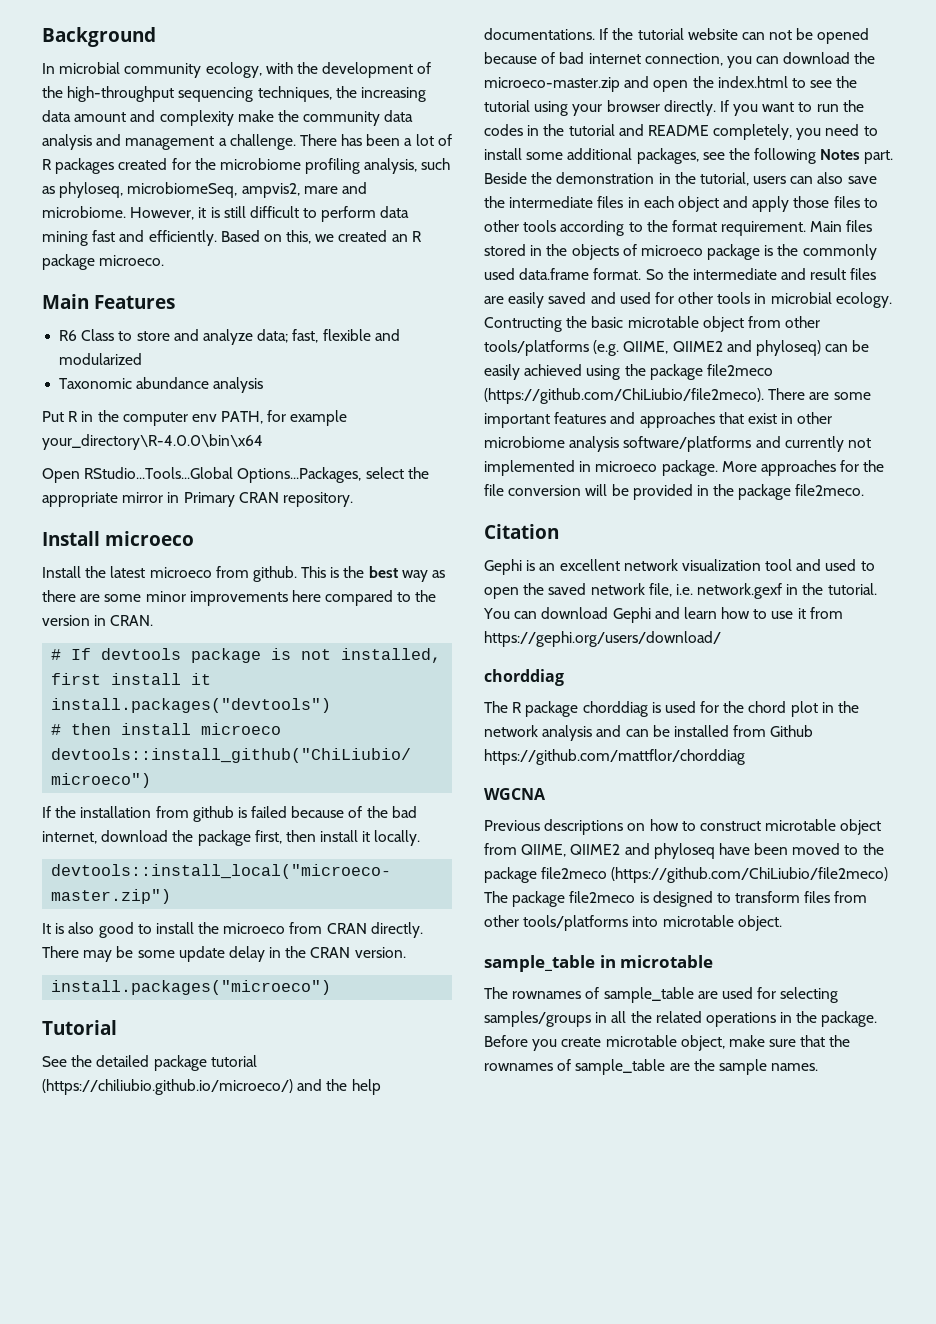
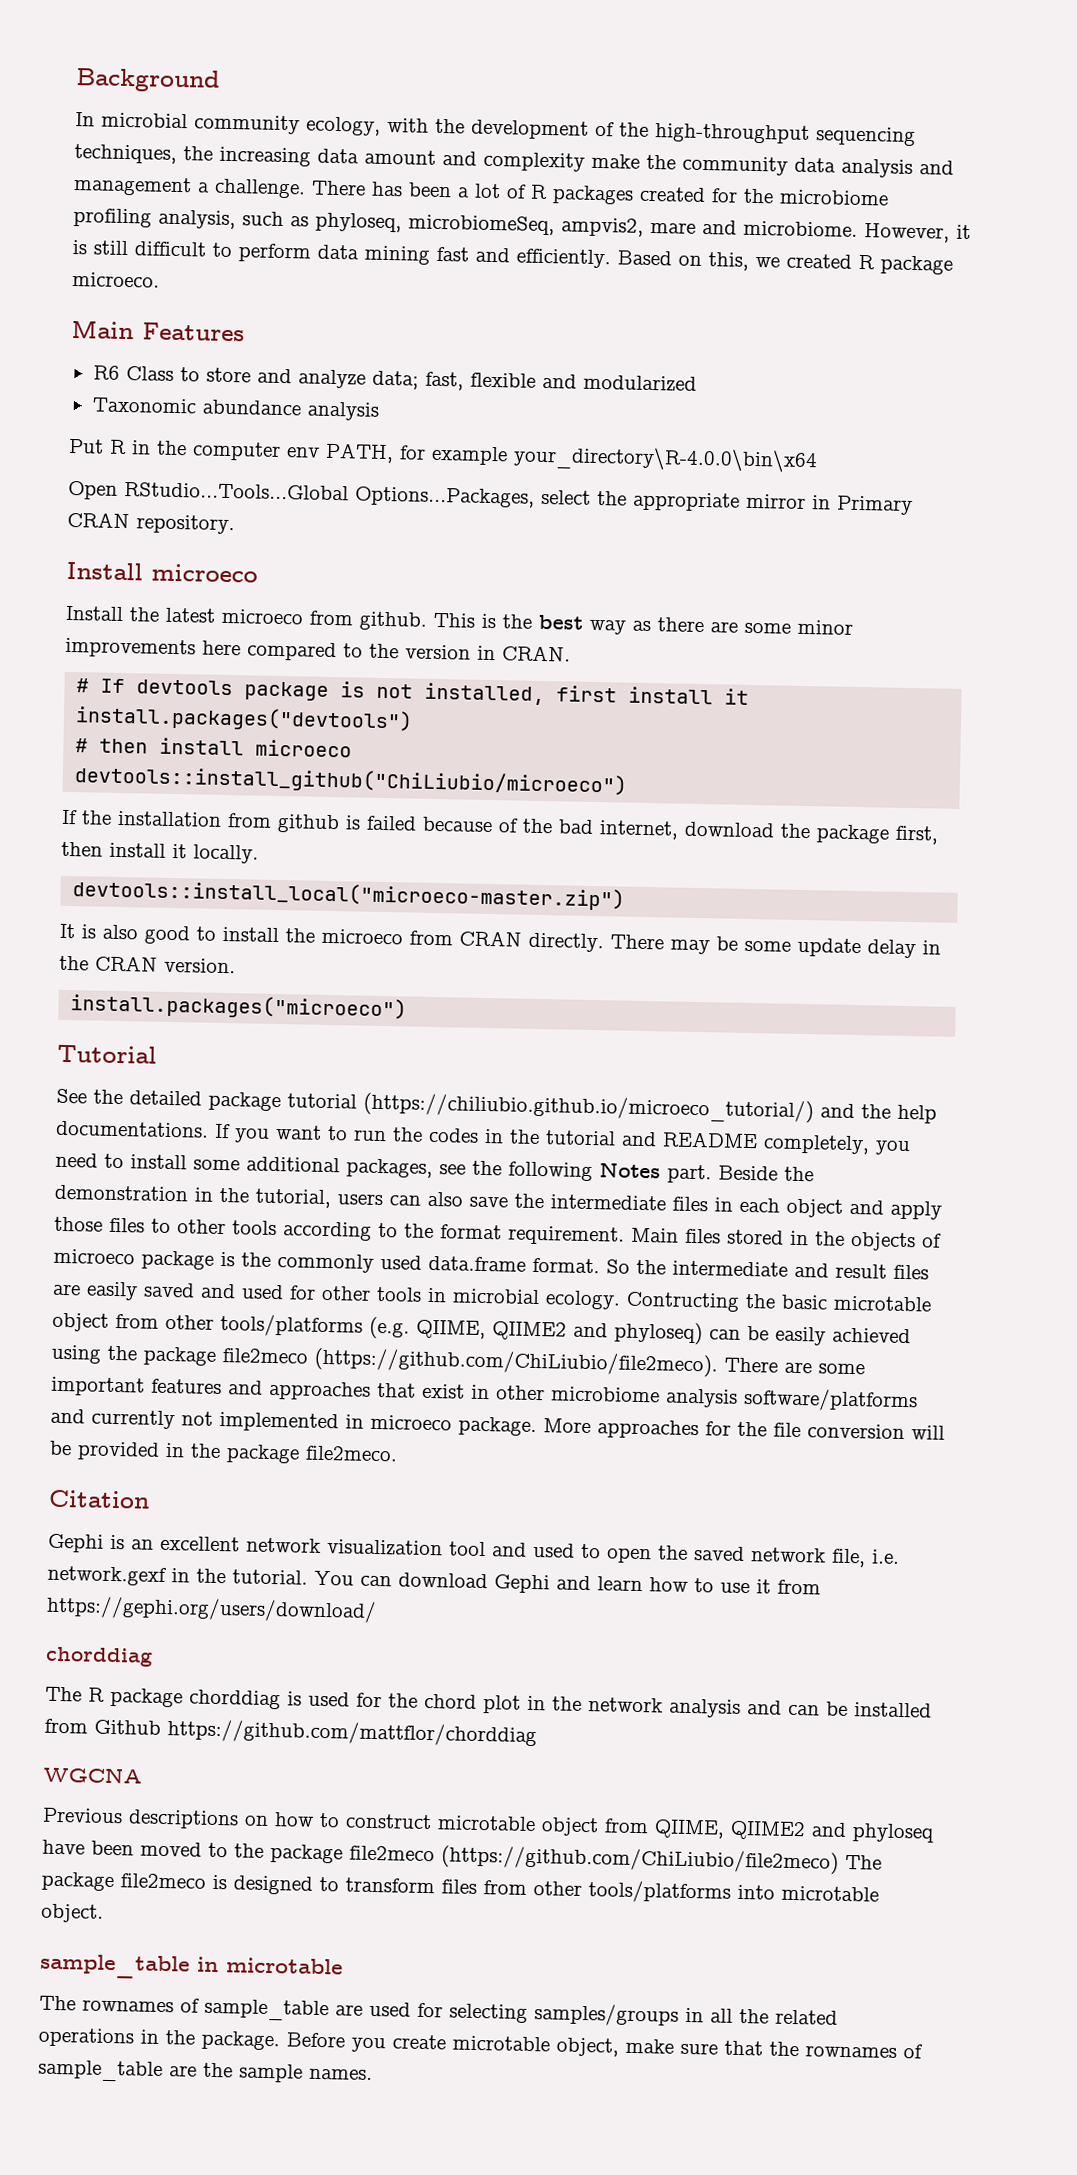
[391,234,408,242] an -> (852, 261) none
[42,1079,293,1095] (https://chiliubio.github.io/microeco/) -> [363,1092,814,1124] (https://chiliubio.github.io/microeco_tutorial/)
[612,28,870,44] [484,52,876,68] [484,76,858,92] [484,100,729,116] the tutorial website can not be opened because of bad internet connection, you can download the microeco-master.zip and open the index.html to see the tutorial using your browser directly. If -> (231, 1131) none

